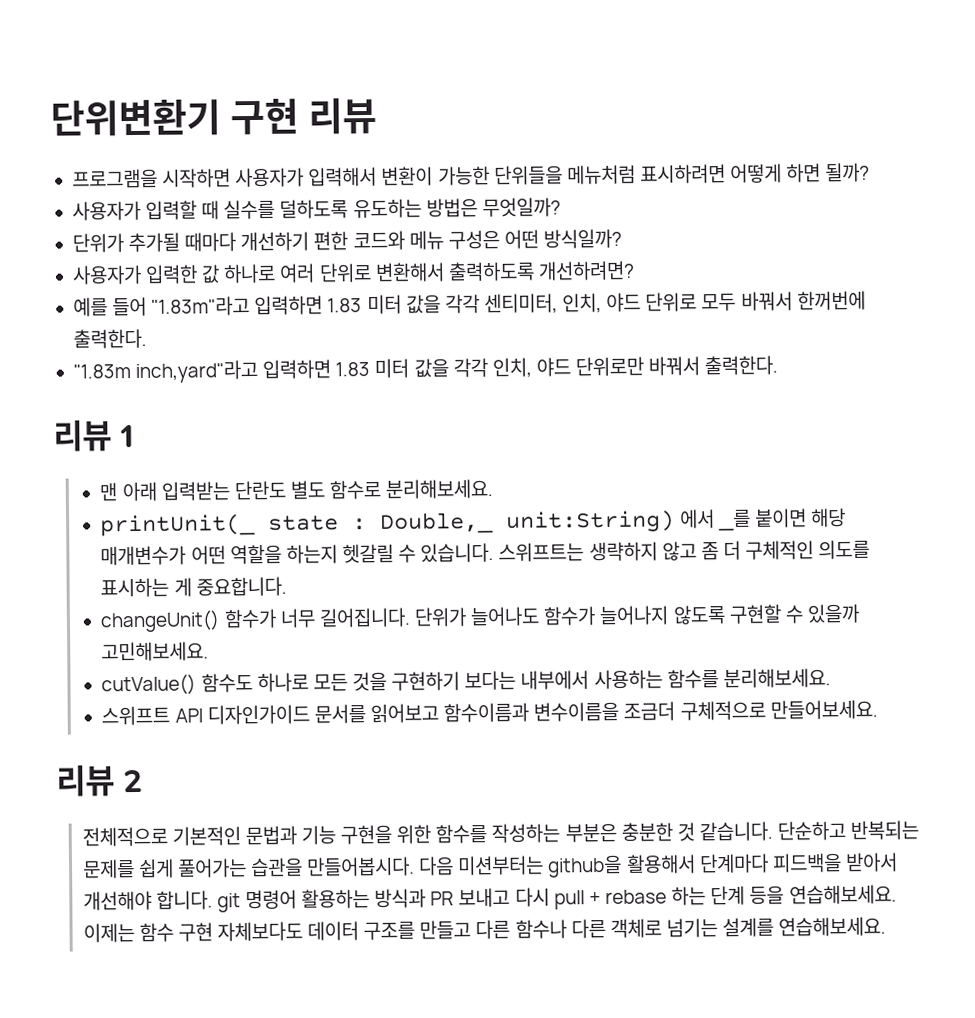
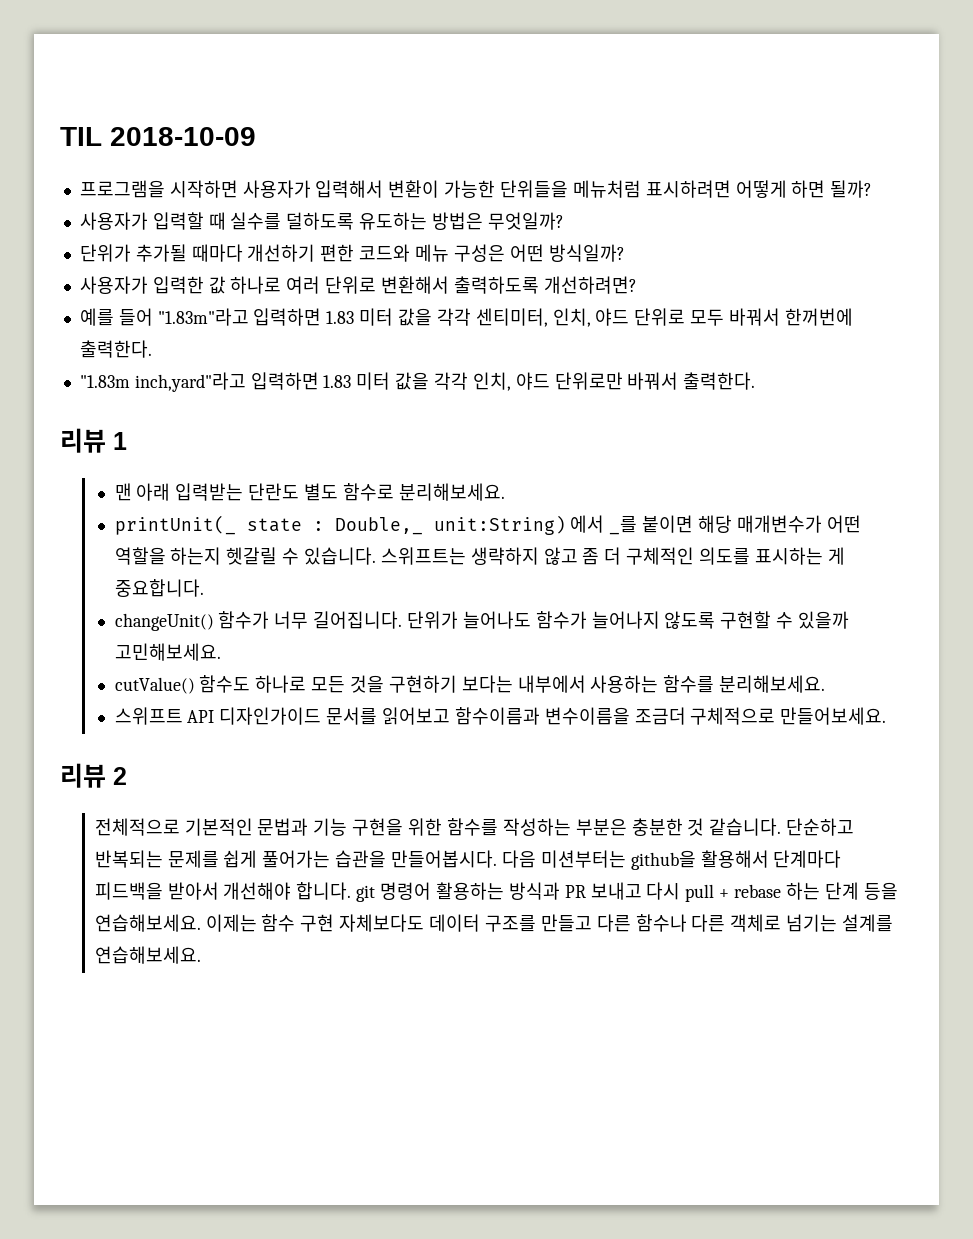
[50,97,377,137] 단위변환기 구현 리뷰 -> [60,127,256,146] TIL 2018-10-09

